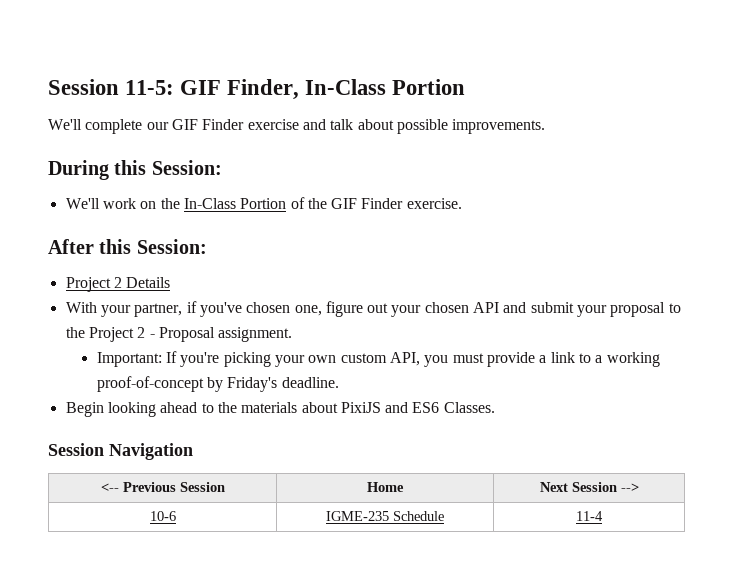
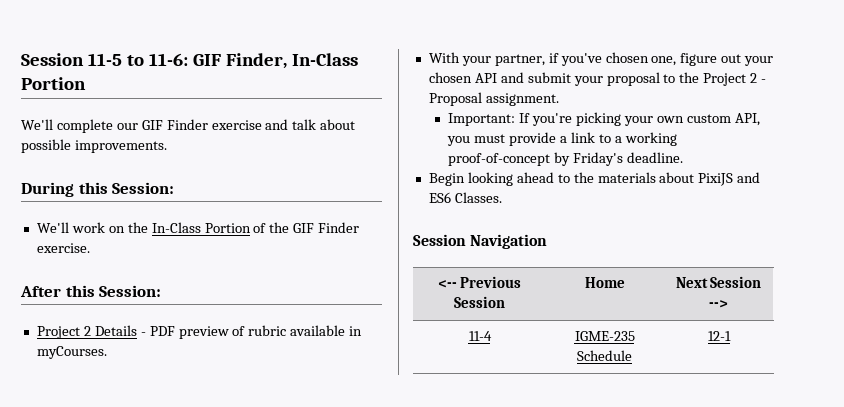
[48,79,175,95] Session 11-5: -> [21,53,188,66] Session 11-5 to 11-6:
(171, 282) none -> [140,325,363,339] [36,346,107,359] - PDF preview of rubric available in myCourses.
[149,511,176,521] 10-6 -> [468,331,492,341] 11-4
[576,511,603,521] 11-4 -> [707,331,731,341] 12-1

